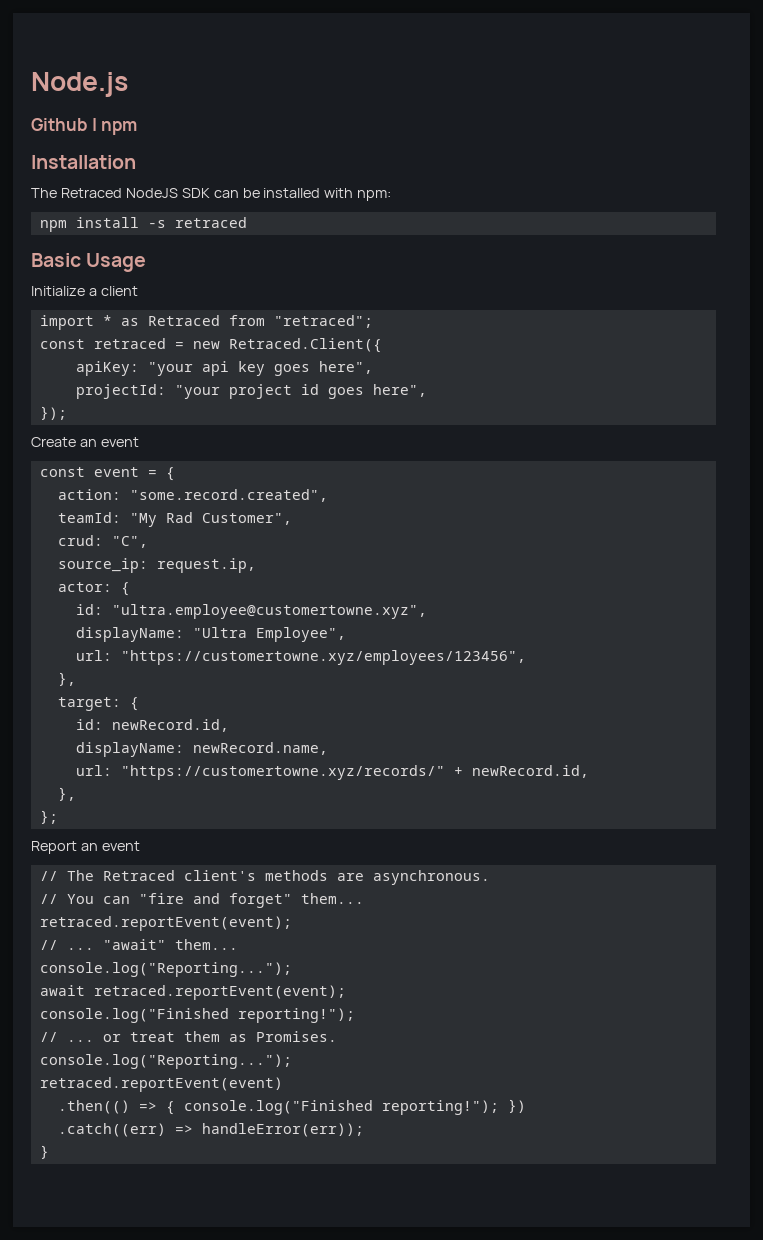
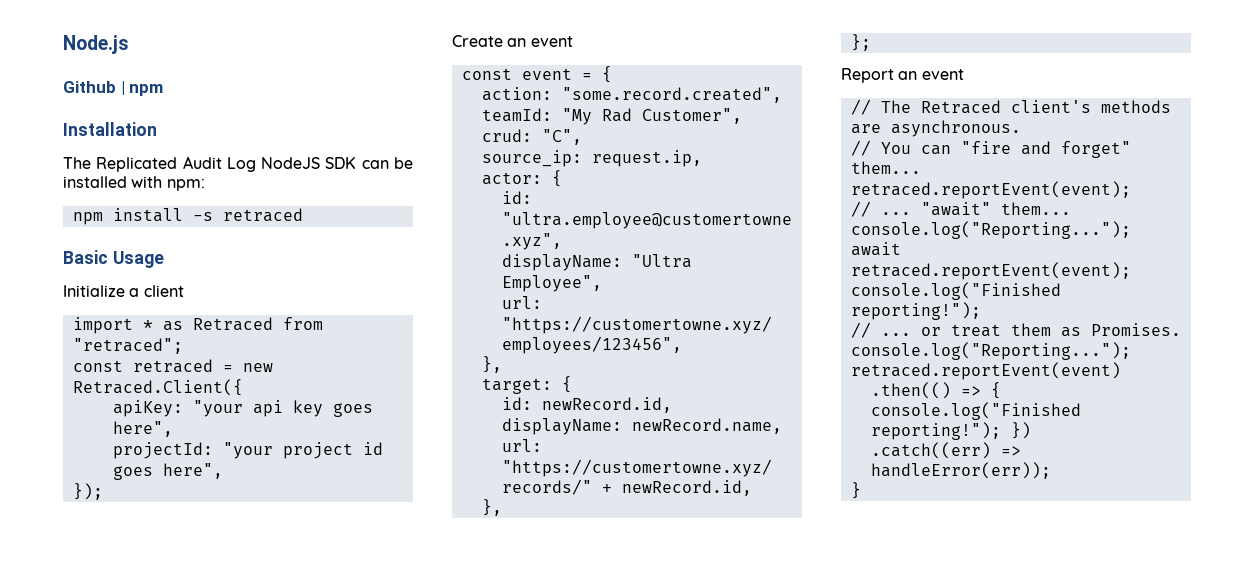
[60,188,122,198] Retraced -> [96,156,256,172] Replicated Audit Log

